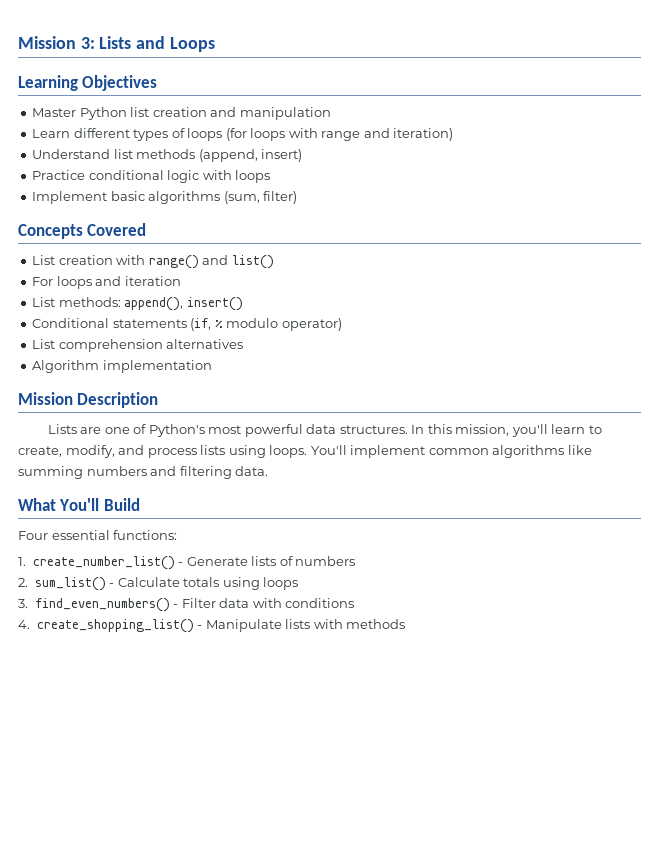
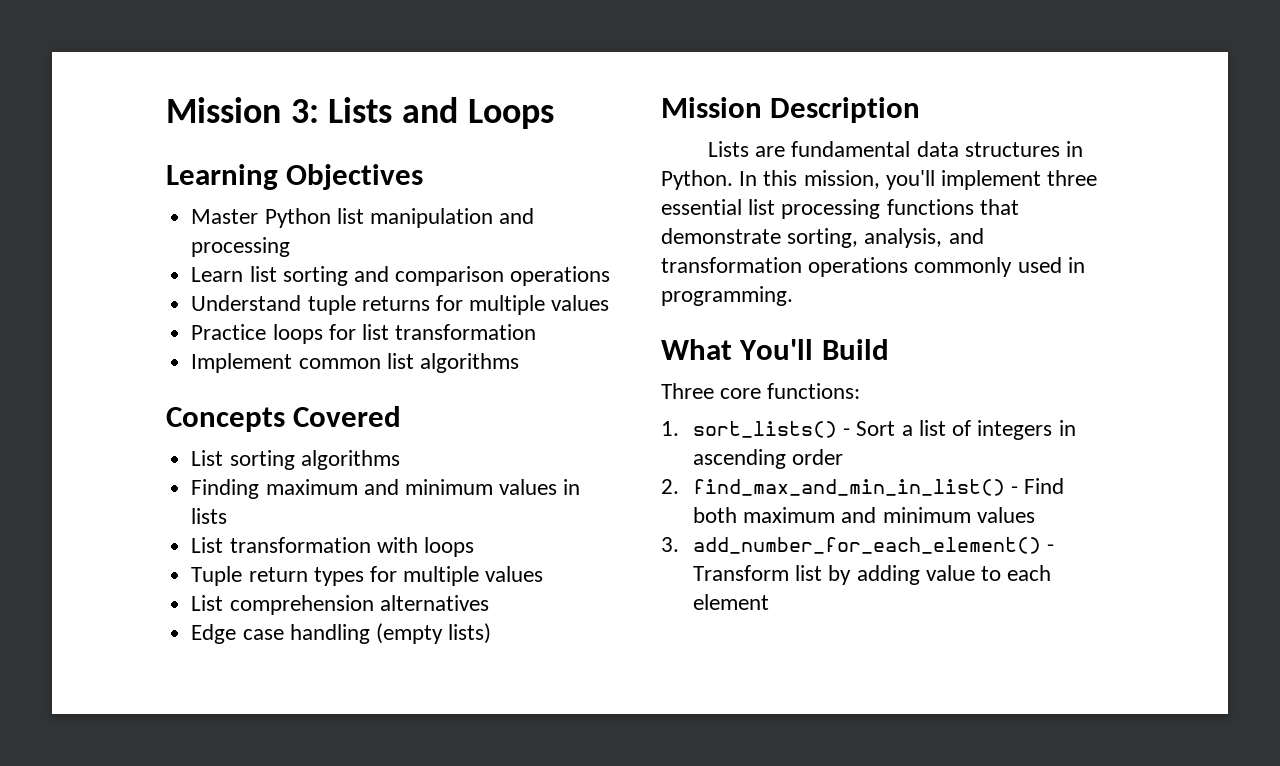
[152,107,331,120] [32,128,454,141] [32,149,303,162] [32,170,271,183] creation and manipulation // Learn different types of loops (for loops with range and iteration) // Understand list methods (append, insert) // Practice conditional logic with loops -> [369,208,535,228] [191,237,291,257] [191,266,611,286] [191,295,610,315] [191,324,537,344] manipulation and processing // Learn list sorting and comparison operations // Understand tuple returns for multiple values // Practice loops for list transformation
[110,191,298,204] basic algorithms (sum, filter) -> [298,353,519,373] common list algorithms
[58,255,274,269] [32,276,181,289] [32,297,243,311] [32,318,342,331] [32,339,244,352] [32,360,212,373] [18,392,159,408] [47,424,602,437] [18,445,592,458] [18,466,269,479] creation with range() and list() // For loops and iteration // List methods: append(), insert() // Conditional statements (if, % modulo operator) // List comprehension alternatives // Algorithm implementation // Mission Description // Lists are one of Python's most powerful data structures. In this mission, you'll learn to create, modify, and process lists using loops. You'll implement common algorithms like summing numbers and filtering data. -> [229,450,400,470] [191,479,581,499] [191,508,228,524] [191,537,474,557] [191,566,544,586] [191,595,489,615] [191,623,492,644] [661,97,921,123] [708,141,1084,157] [661,170,1098,190] [661,199,1019,219] [661,228,984,248] [661,257,1085,277] [661,286,793,306] sorting algorithms // Finding maximum and minimum values in lists // List transformation with loops // Tuple return types for multiple values // List comprehension alternatives // Edge case handling (empty lists) // Mission Description // Lists are fundamental data structures in Python. In this mission, you'll implement three essential list processing functions that demonstrate sorting, analysis, and transformation operations commonly used in programming.
[18,530,110,540] Four essential -> [661,383,762,399] Three core
[32,556,356,570] [18,577,299,591] [18,598,355,612] [18,619,406,633] create_number_list() - Generate lists of numbers // 2. sum_list() - Calculate totals using loops // 3. find_even_numbers() - Filter data with conditions // 4. create_shopping_list() - Manipulate lists with methods -> [693,420,1076,440] [693,449,844,469] [661,478,1065,496] [693,507,1035,523] [661,537,1055,554] [693,565,1052,585] [693,594,770,610] sort_lists() - Sort a list of integers in ascending order // 2. find_max_and_min_in_list() - Find both maximum and minimum values // 3. add_number_for_each_element() - Transform list by adding value to each element

